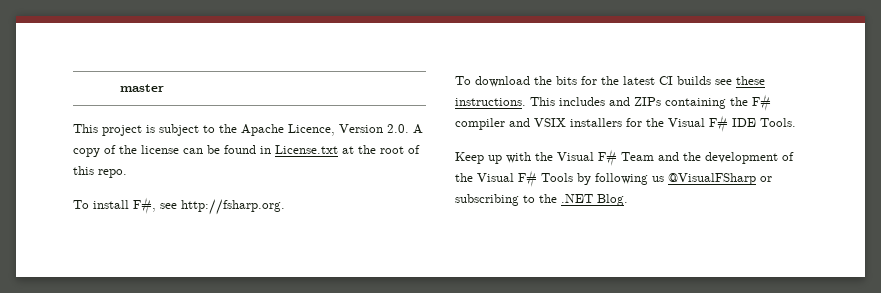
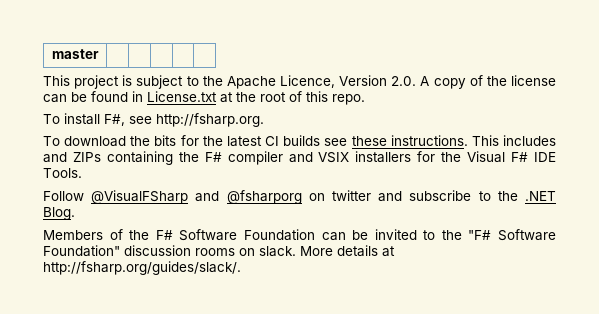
[455,149,794,166] [455,170,772,187] [455,194,628,206] Keep up with the Visual F# Team and the development of the Visual F# Tools by following us @VisualFSharp or subscribing to the .NET Blog. -> [43,190,556,204] [43,207,75,220] [43,229,556,241] [43,245,395,257] [43,261,241,275] Follow @VisualFSharp and @fsharporg on twitter and subscribe to the .NET Blog. // Members of the F# Software Foundation can be invited to the "F# Software Foundation" discussion rooms on slack. More details at http://fsharp.org/guides/slack/.

